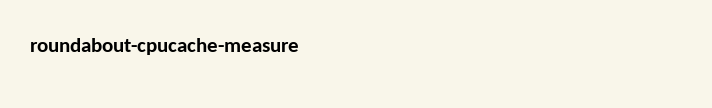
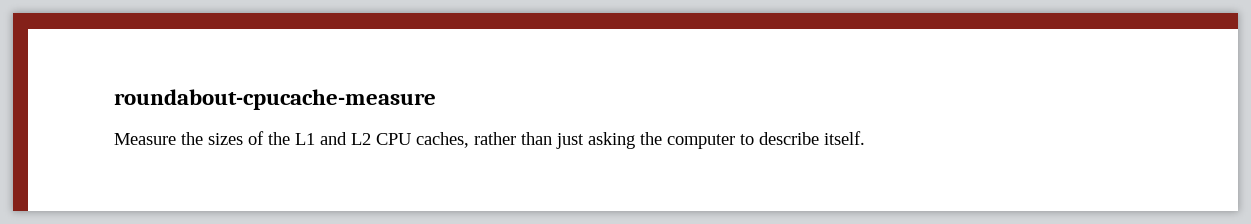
(299, 46) none -> [114,131,865,149] // Measure the sizes of the L1 and L2 CPU caches, rather than just asking the computer to describe itself.

